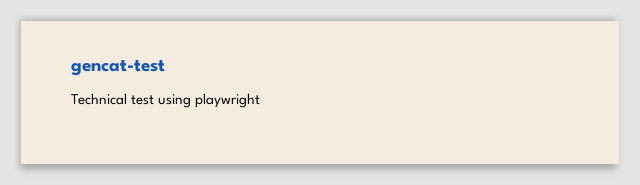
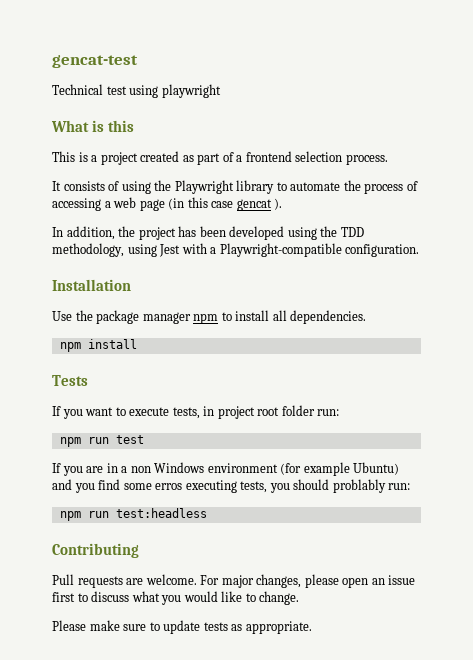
(261, 100) none -> [51,120,135,132] [52,151,388,165] [52,180,418,194] [52,197,283,211] [52,226,364,240] [52,243,420,257] [52,279,131,291] [52,310,367,324] [59,339,137,352] [52,375,88,386] [52,405,340,419] [59,435,144,447] [52,462,400,476] [52,479,411,493] [59,508,207,521] [52,543,139,558] [52,574,416,588] [52,591,300,605] [52,620,312,634] // What is this // This is a project created as part of a frontend selection process. // It consists of using the Playwright library to automate the process of accessing a web page (in this case gencat ). // In addition, the project has been developed using the TDD methodology, using Jest with a Playwright-compatible configuration. // Installation // Use the package manager npm to install all dependencies. // npm install // Tests // If you want to execute tests, in project root folder run: // npm run test // If you are in a non Windows environment (for example Ubuntu) and you find some erros executing tests, you should problably run: // npm run test:headless // Contributing // Pull requests are welcome. For major changes, please open an issue first to discuss what you would like to change. // Please make sure to update tests as appropriate.

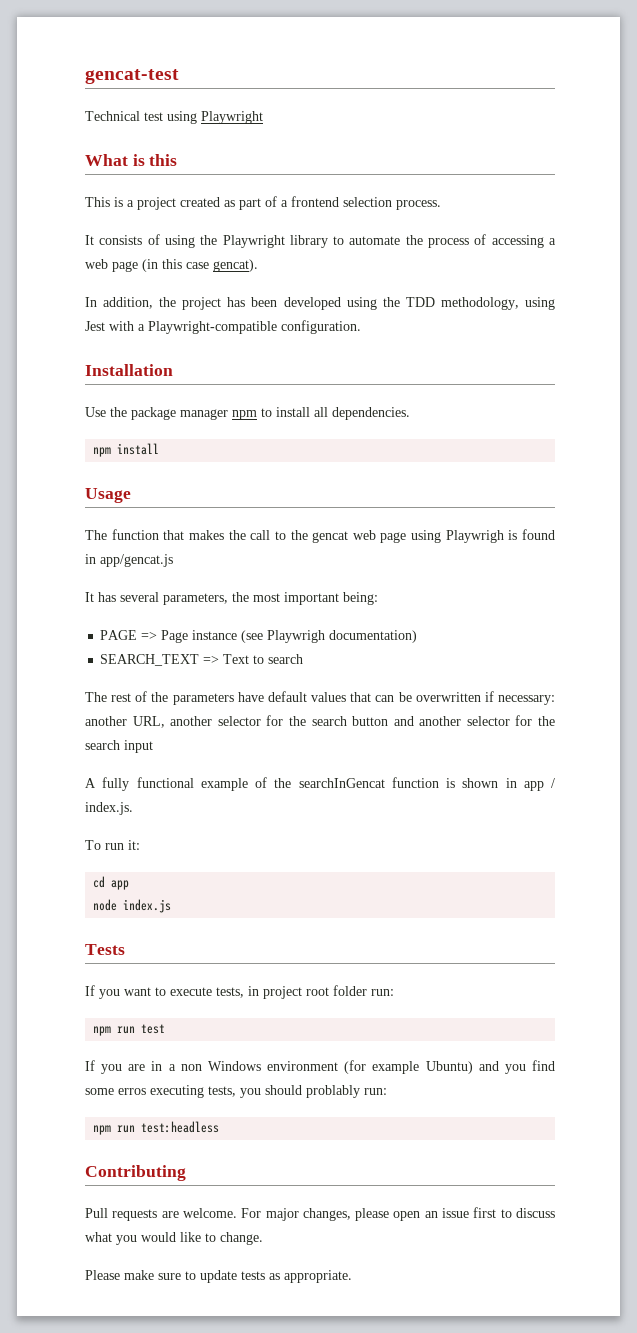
[161,84,221,98] playwright -> [201,111,263,124] Playwright
[236,198,283,211] gencat ). -> [213,259,258,272] gencat).
(137, 344) none -> [85,488,131,503] [85,529,556,543] [85,554,173,567] [85,592,378,605] [100,630,418,643] [100,654,304,666] [85,691,555,705] [85,715,555,728] [85,740,153,753] [85,777,555,791] [85,802,133,815] [85,840,140,850] [93,876,130,890] [93,899,172,913] // Usage // The function that makes the call to the gencat web page using Playwrigh is found in app/gencat.js // It has several parameters, the most important being: // PAGE => Page instance (see Playwrigh documentation) // SEARCH_TEXT => Text to search // The rest of the parameters have default values that can be overwritten if necessary: another URL, another selector for the search button and another selector for the search input // A fully functional example of the searchInGencat function is shown in app / index.js. // To run it: // cd app // node index.js

